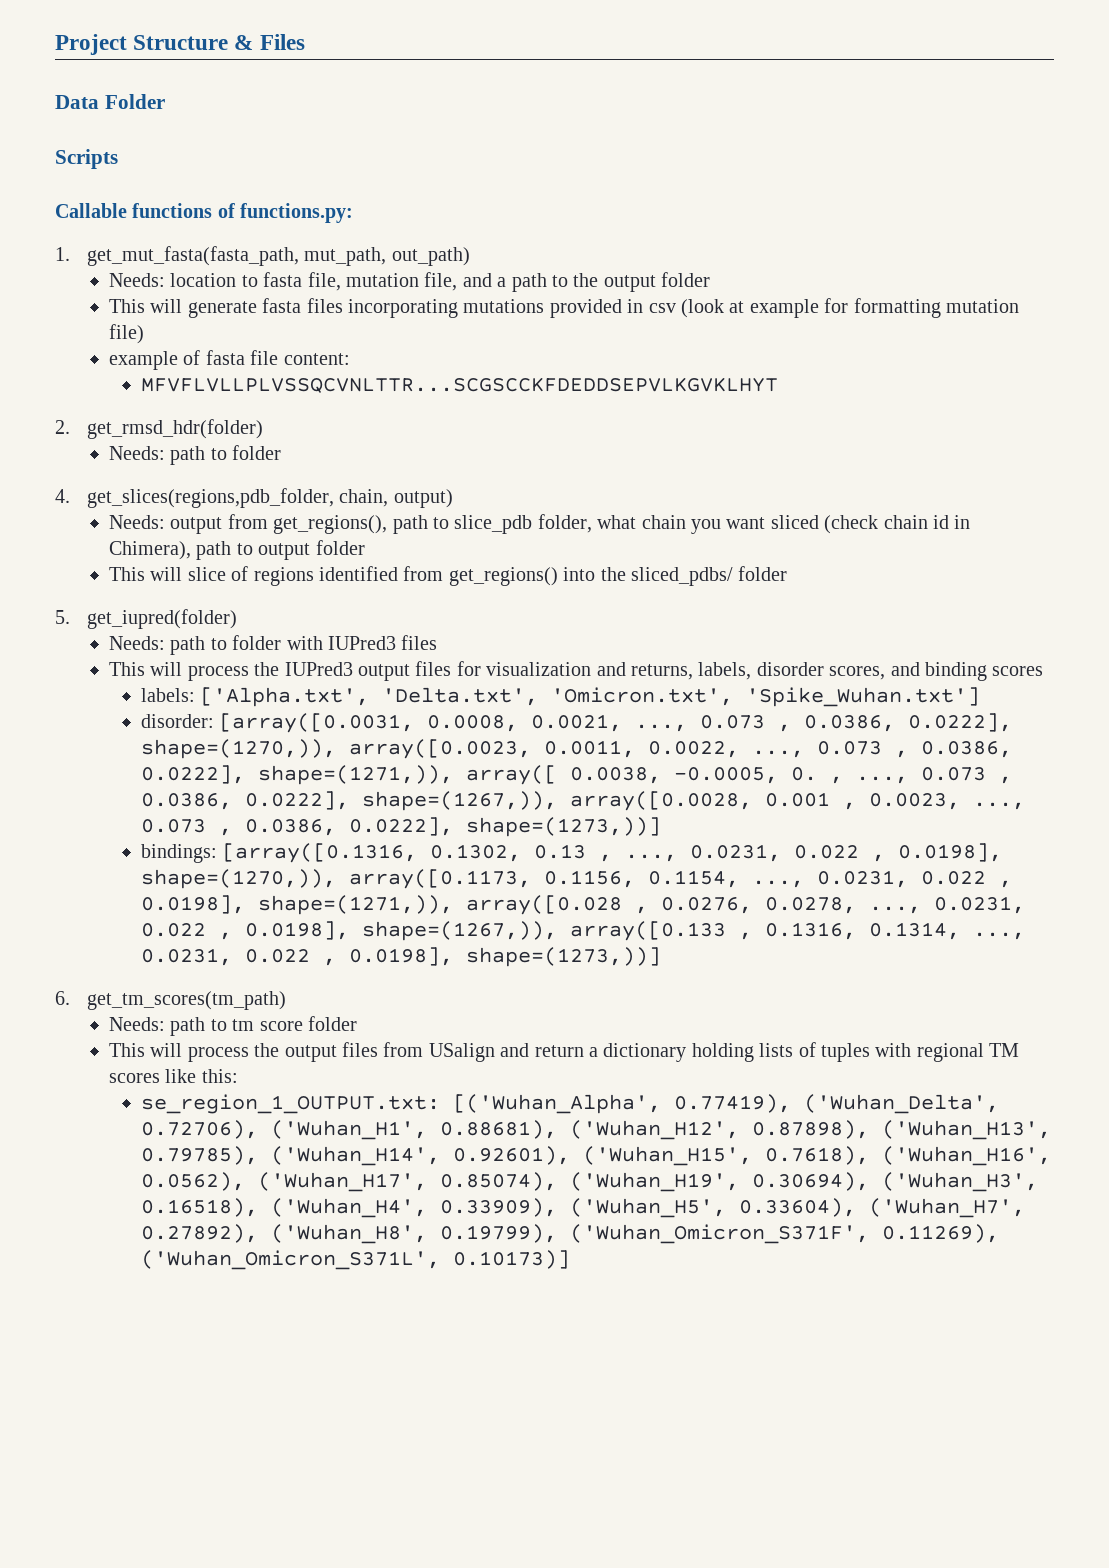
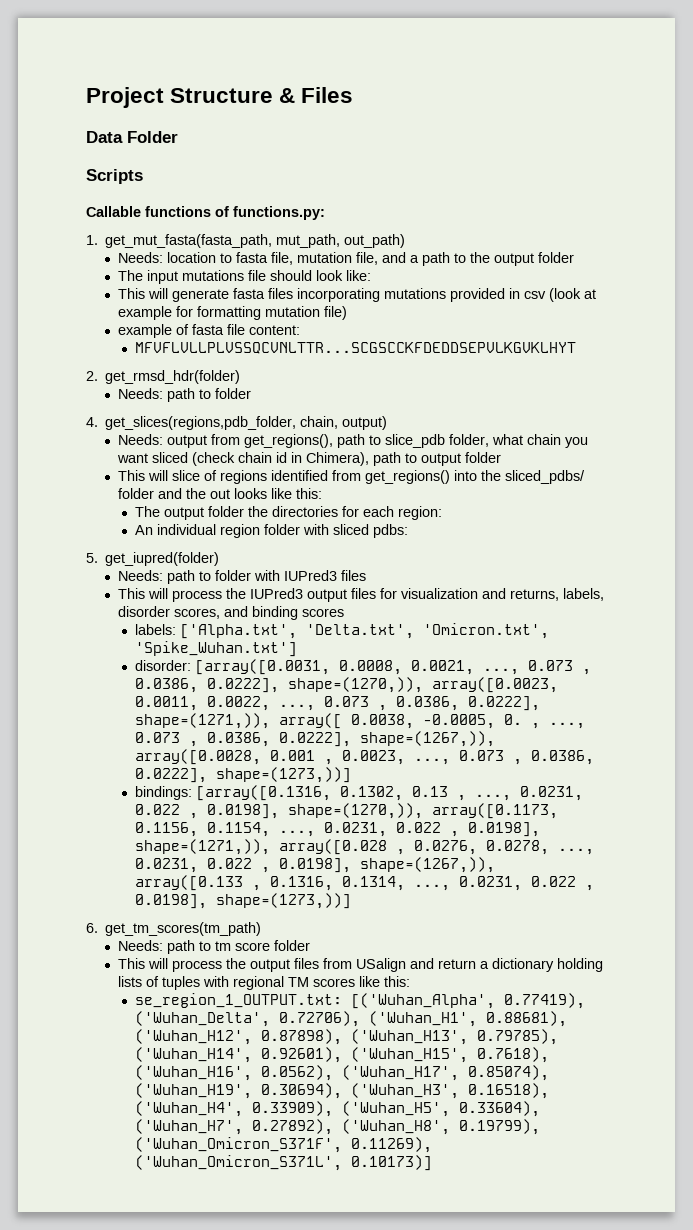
(711, 279) none -> [118,270,372,284] // The input mutations file should look like:
(788, 573) none -> [158,488,323,499] [134,506,442,520] [134,524,408,538] and the out looks like this: // The output folder the directories for each region: // An individual region folder with sliced pdbs:

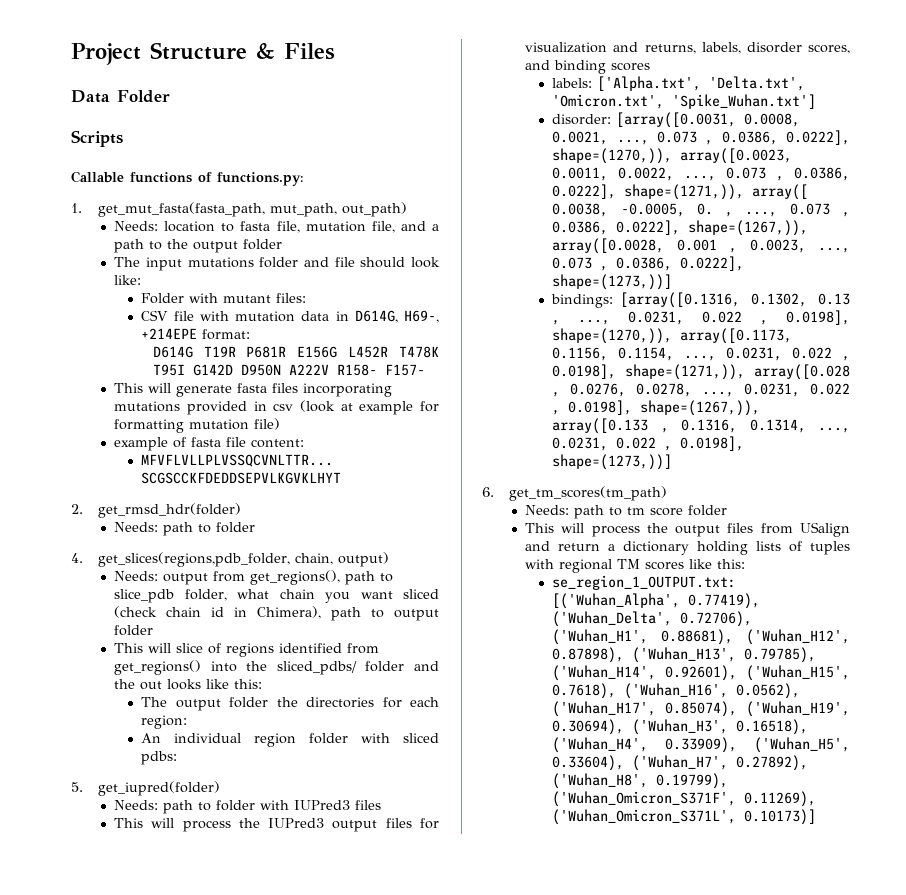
(245, 275) none -> [259,257,329,268] folder and
(372, 275) none -> [141,293,307,304] [141,310,439,323] [141,328,251,340] [152,346,439,358] [152,364,425,376] // Folder with mutant files: // CSV file with mutation data in D614G, H69-, +214EPE format: // D614G T19R P681R E156G L452R T478K T95I G142D D950N A222V R158- F157-

